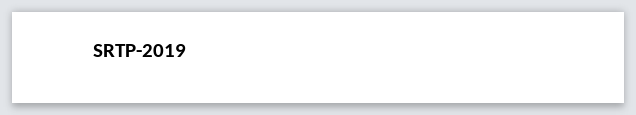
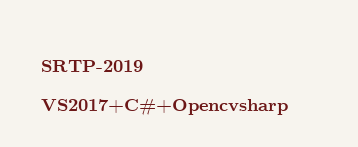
(186, 50) none -> [41,98,288,116] // VS2017+C#+Opencvsharp

